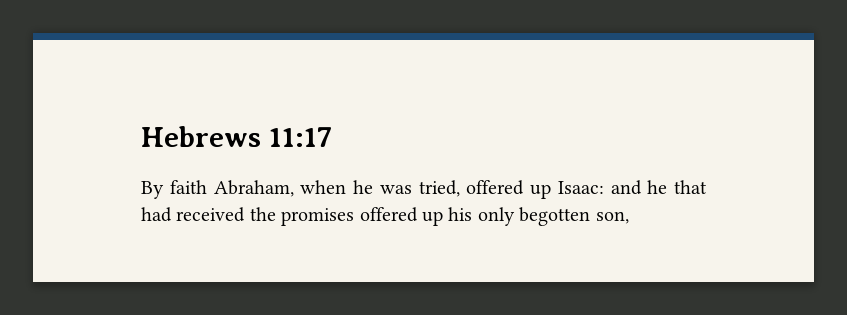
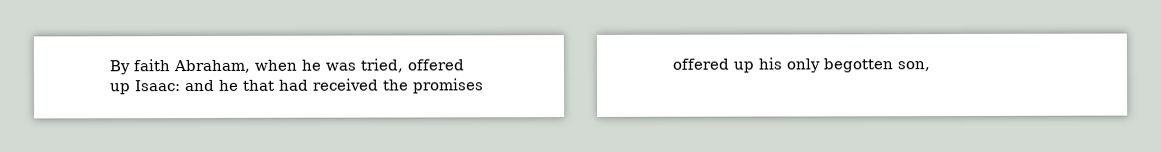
[141,126,332,147] Hebrews 11:17 // -> (109, 67) none

